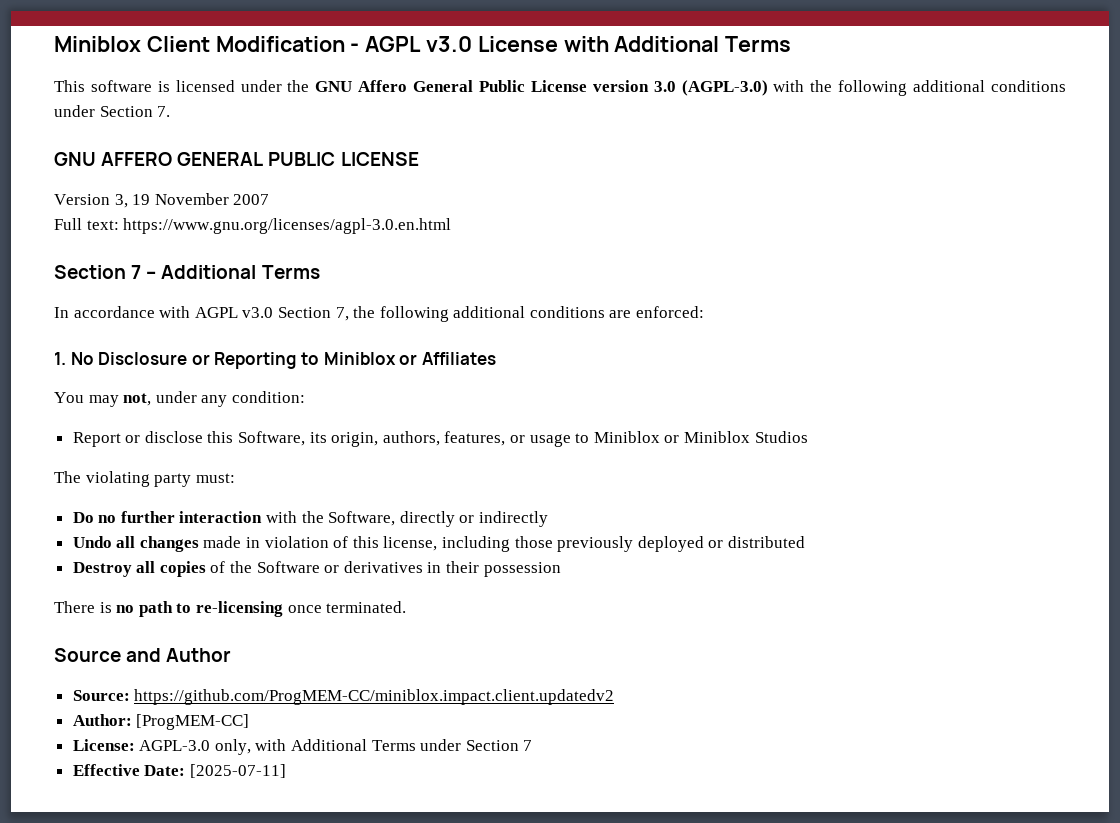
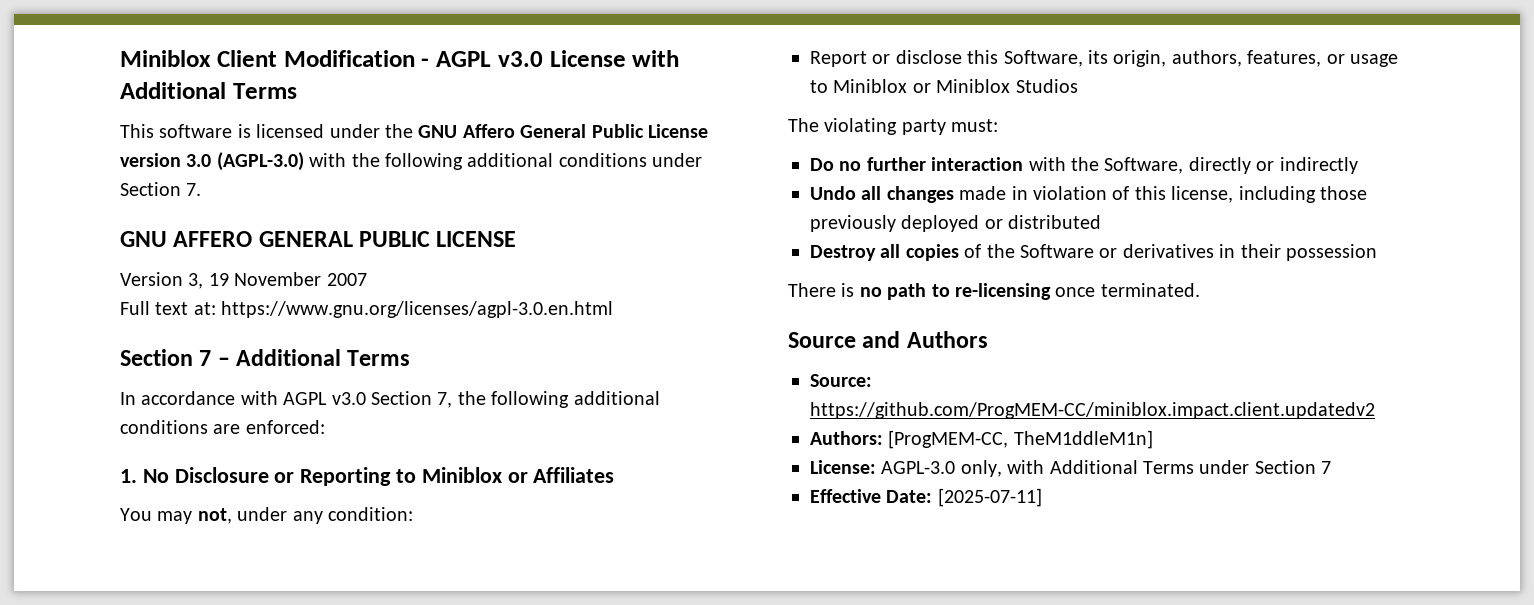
[86,220,119,230] text: -> [155,302,216,315] text at:
[166,648,232,662] Author -> [906,331,988,348] Authors
[72,714,250,730] Author: [ProgMEM-CC] -> [810,430,1153,449] Authors: [ProgMEM-CC, TheM1ddleM1n]

